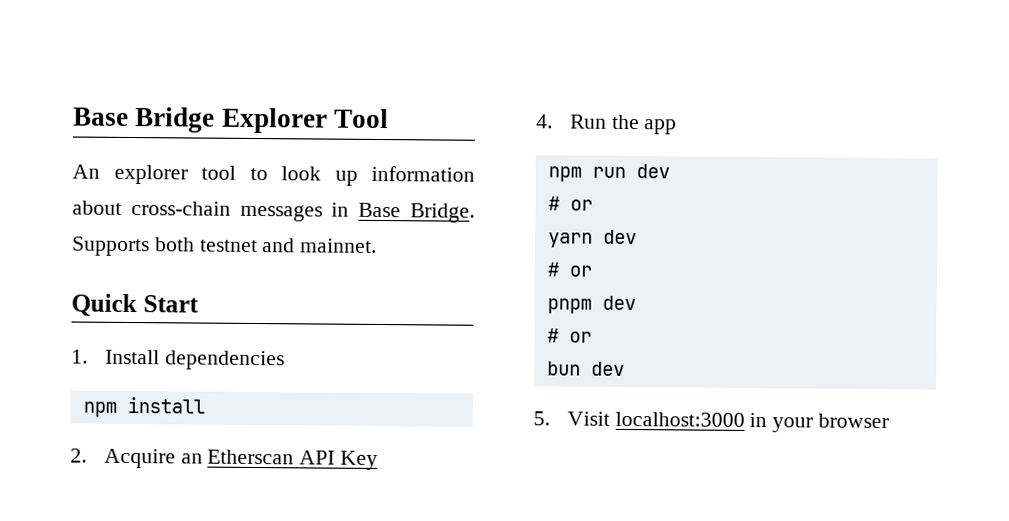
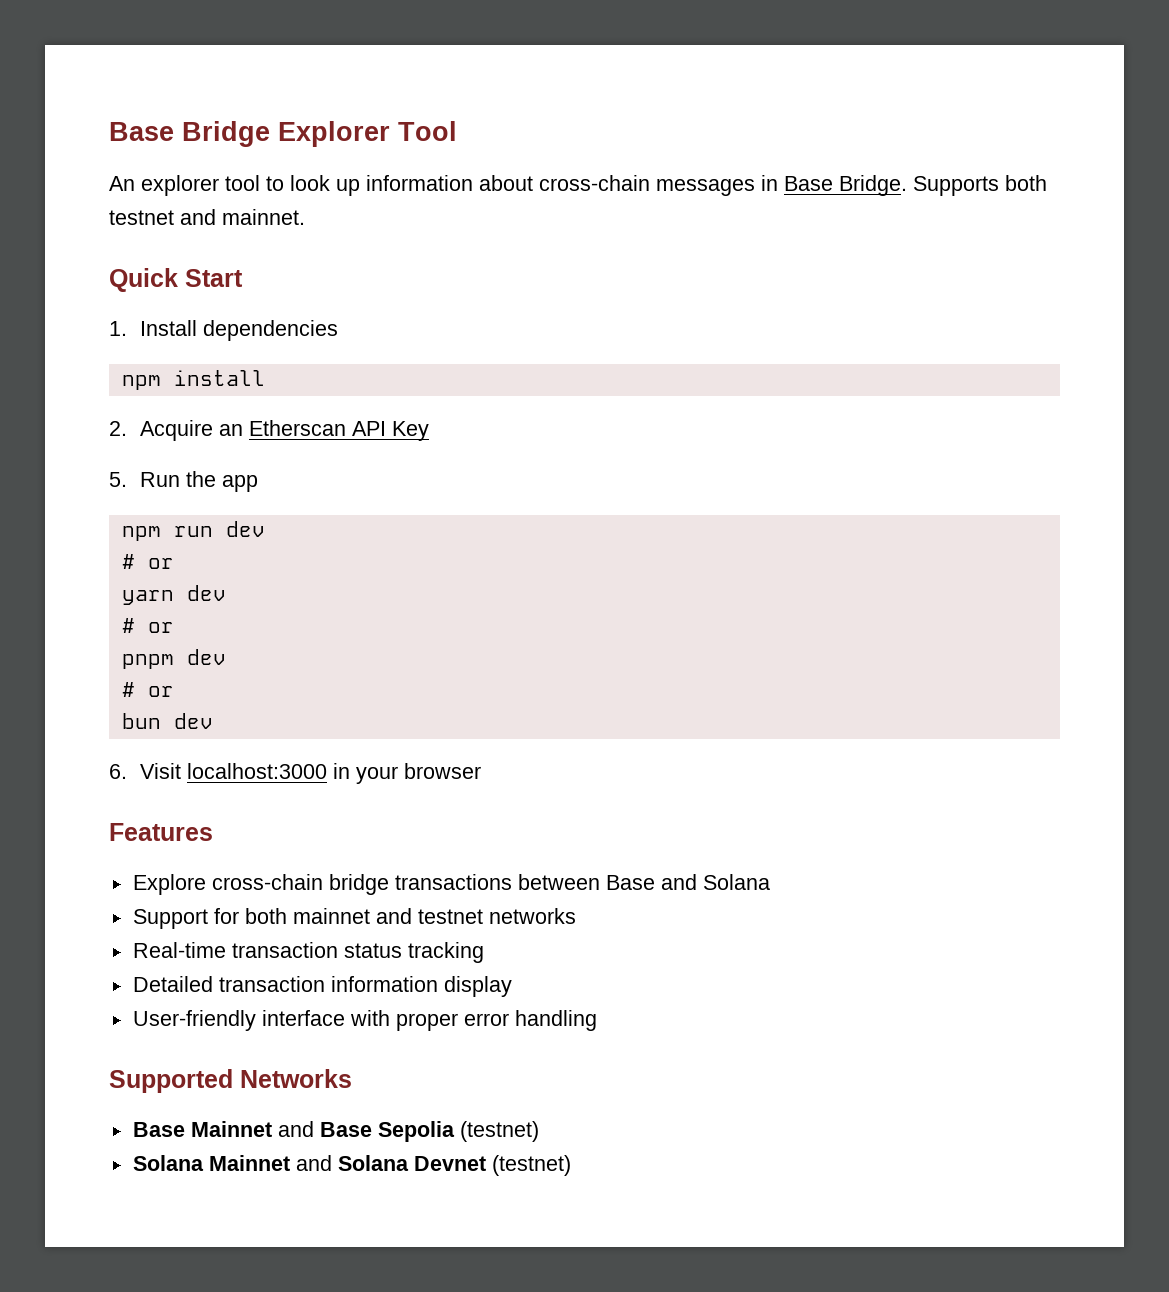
[536,114,553,129] 4. -> [109,472,127,487] 5.
[533,411,550,426] 5. -> [109,764,127,779] 6.
(890, 421) none -> [109,823,213,841] [132,874,770,895] [132,908,576,929] [132,942,484,963] [132,976,512,997] [132,1010,597,1031] [109,1069,352,1093] [132,1121,539,1142] [132,1155,571,1176] // Features // Explore cross-chain bridge transactions between Base and Solana // Support for both mainnet and testnet networks // Real-time transaction status tracking // Detailed transaction information display // User-friendly interface with proper error handling // Supported Networks // Base Mainnet and Base Sepolia (testnet) // Solana Mainnet and Solana Devnet (testnet)

